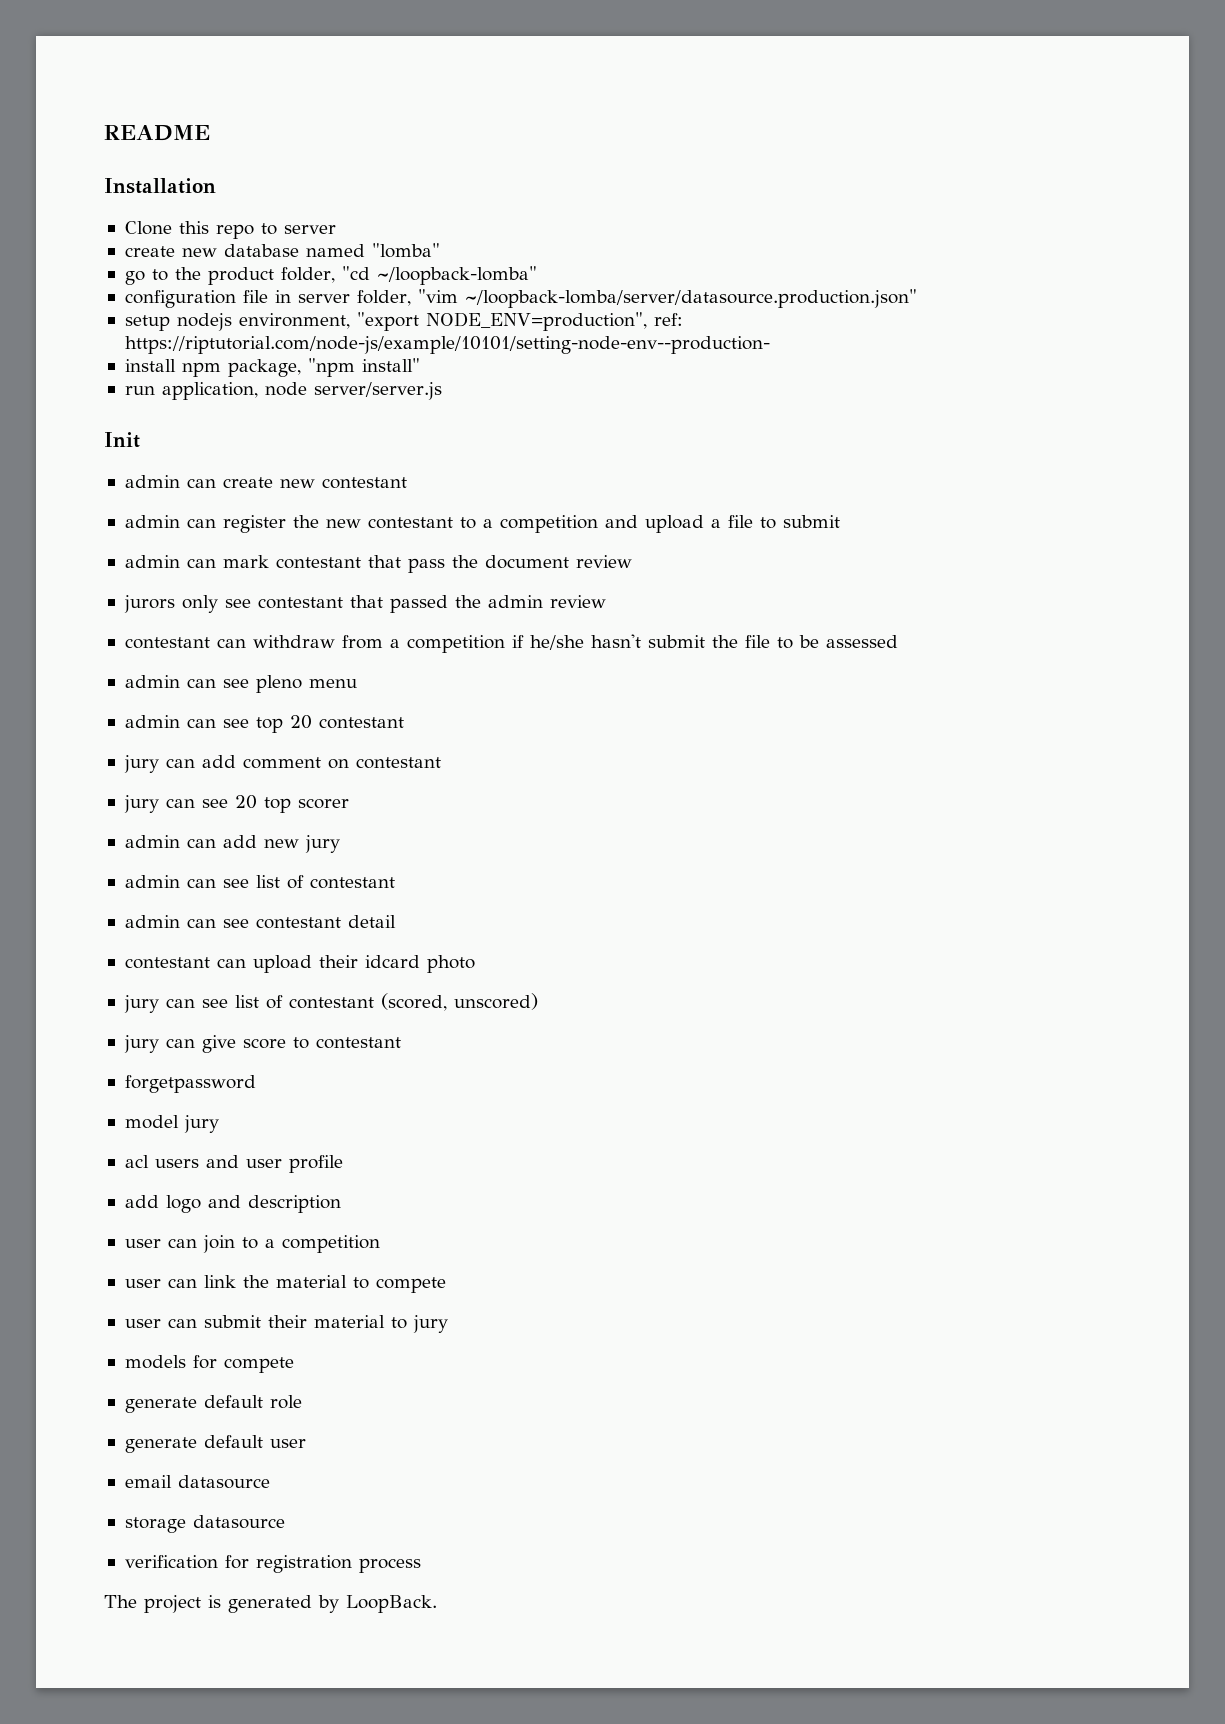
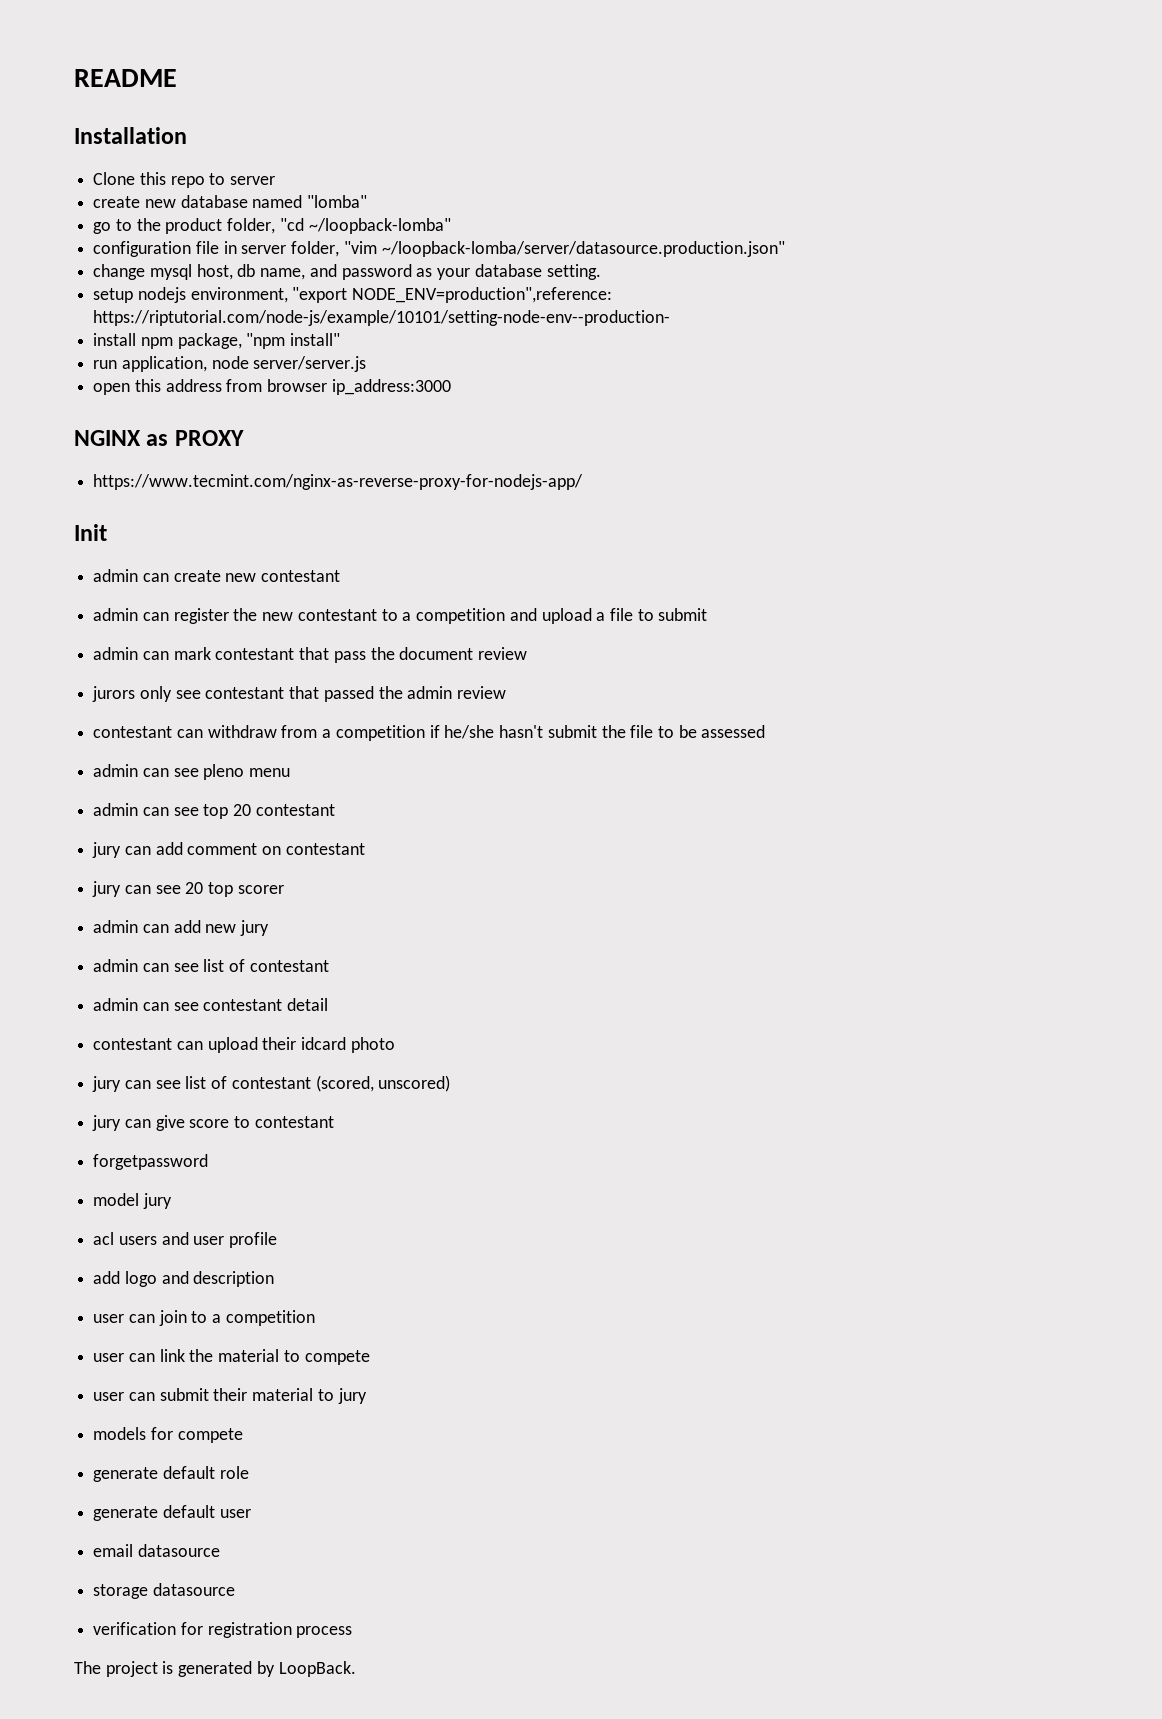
(917, 298) none -> [93,264,601,280] // change mysql host, db name, and password as your database setting.
[425,312,683,331] NODE_ENV=production", ref: -> [352,287,613,303] NODE_ENV=production",reference:
(442, 391) none -> [93,379,451,395] [74,430,244,446] [93,474,584,490] // open this address from browser ip_address:3000 // NGINX as PROXY // https://www.tecmint.com/nginx-as-reverse-proxy-for-nodejs-app/

